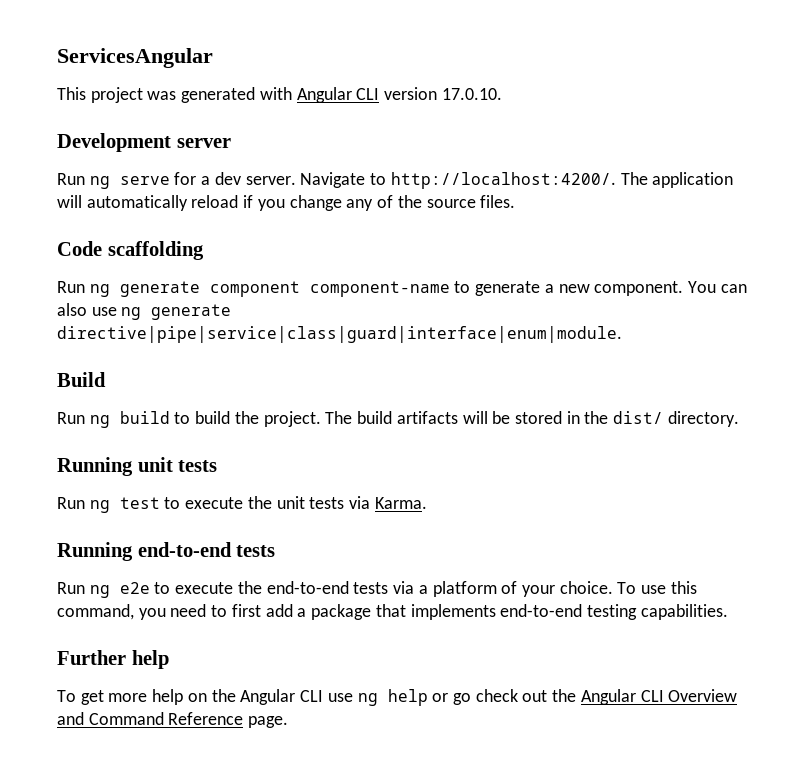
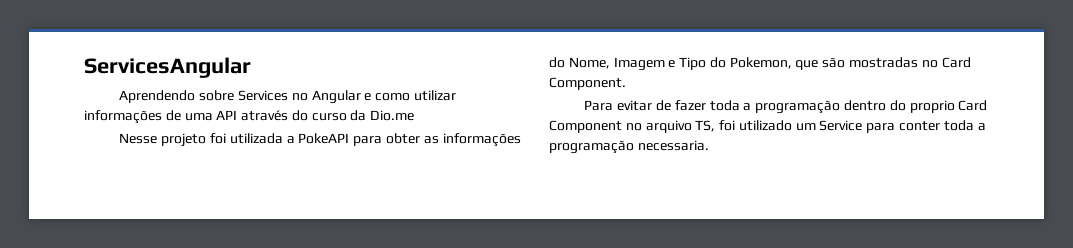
[57,87,502,103] [57,133,231,152] [57,172,734,189] [57,195,516,211] [57,241,204,260] [57,281,747,297] [57,303,232,320] [57,326,622,343] [57,372,106,387] [57,411,739,428] [57,457,218,476] [57,496,427,513] [57,542,276,561] [57,581,697,598] [57,604,728,620] [57,650,169,669] [57,689,738,706] [57,712,289,728] This project was generated with Angular CLI version 17.0.10. // Development server // Run ng serve for a dev server. Navigate to http://localhost:4200/. The application will automatically reload if you change any of the source files. // Code scaffolding // Run ng generate component component-name to generate a new component. You can also use ng generate directive|pipe|service|class|guard|interface|enum|module. // Build // Run ng build to build the project. The build artifacts will be stored in the dist/ directory. // Running unit tests // Run ng test to execute the unit tests via Karma. // Running end-to-end tests // Run ng e2e to execute the end-to-end tests via a platform of your choice. To use this command, you need to first add a package that implements end-to-end testing capabilities. // Further help // To get more help on the Angular CLI use ng help or go check out the Angular CLI Overview and Command Reference page. -> [119,90,456,104] [84,110,415,124] [119,133,521,147] [549,57,971,71] [549,77,626,90] [584,100,988,114] [549,120,986,133] [549,140,709,154] Aprendendo sobre Services no Angular e como utilizar informações de uma API através do curso da Dio.me // Nesse projeto foi utilizada a PokeAPI para obter as informações do Nome, Imagem e Tipo do Pokemon, que são mostradas no Card Component. // Para evitar de fazer toda a programação dentro do proprio Card Component no arquivo TS, foi utilizado um Service para conter toda a programação necessaria.

